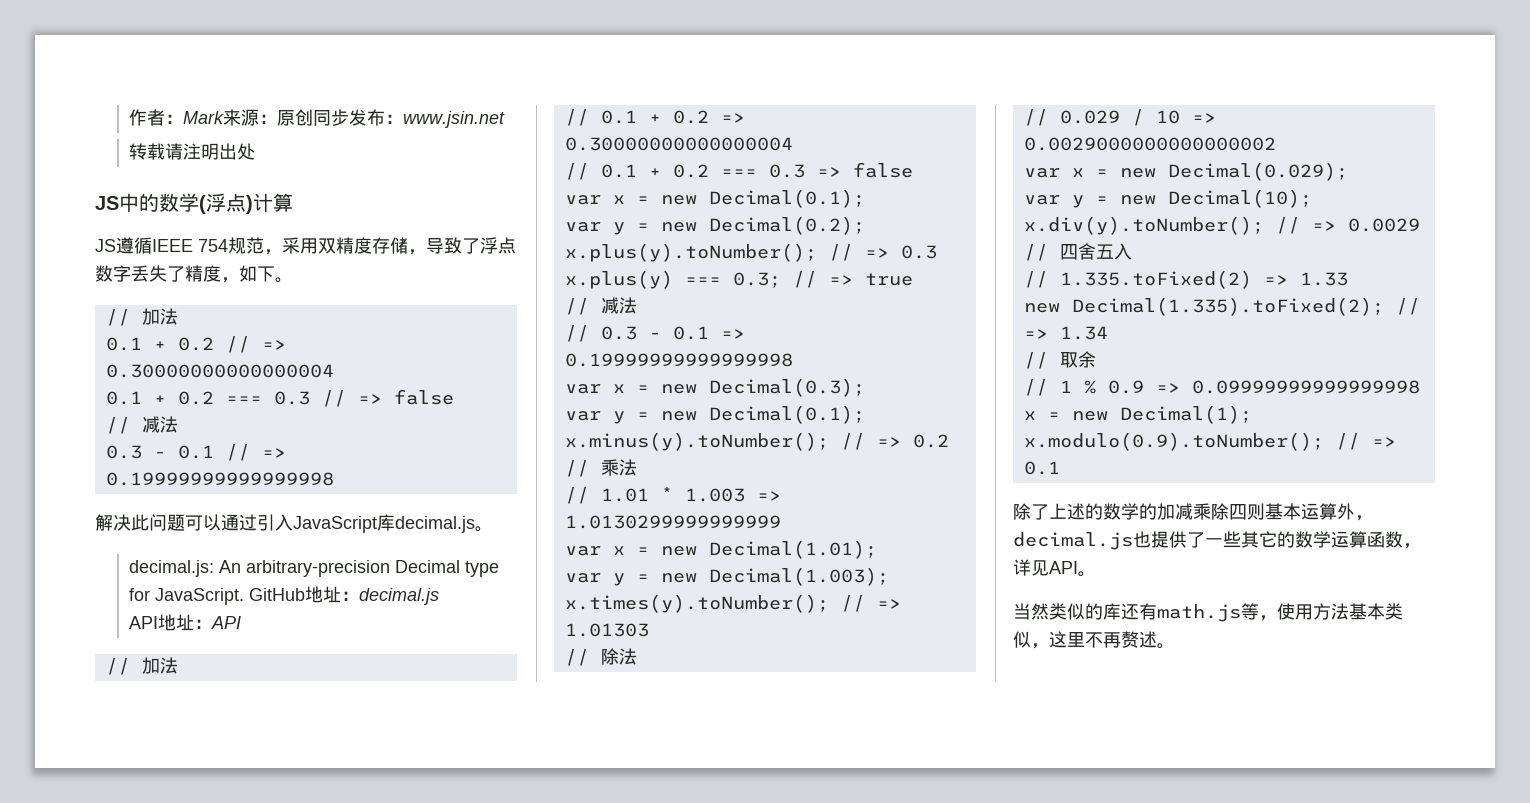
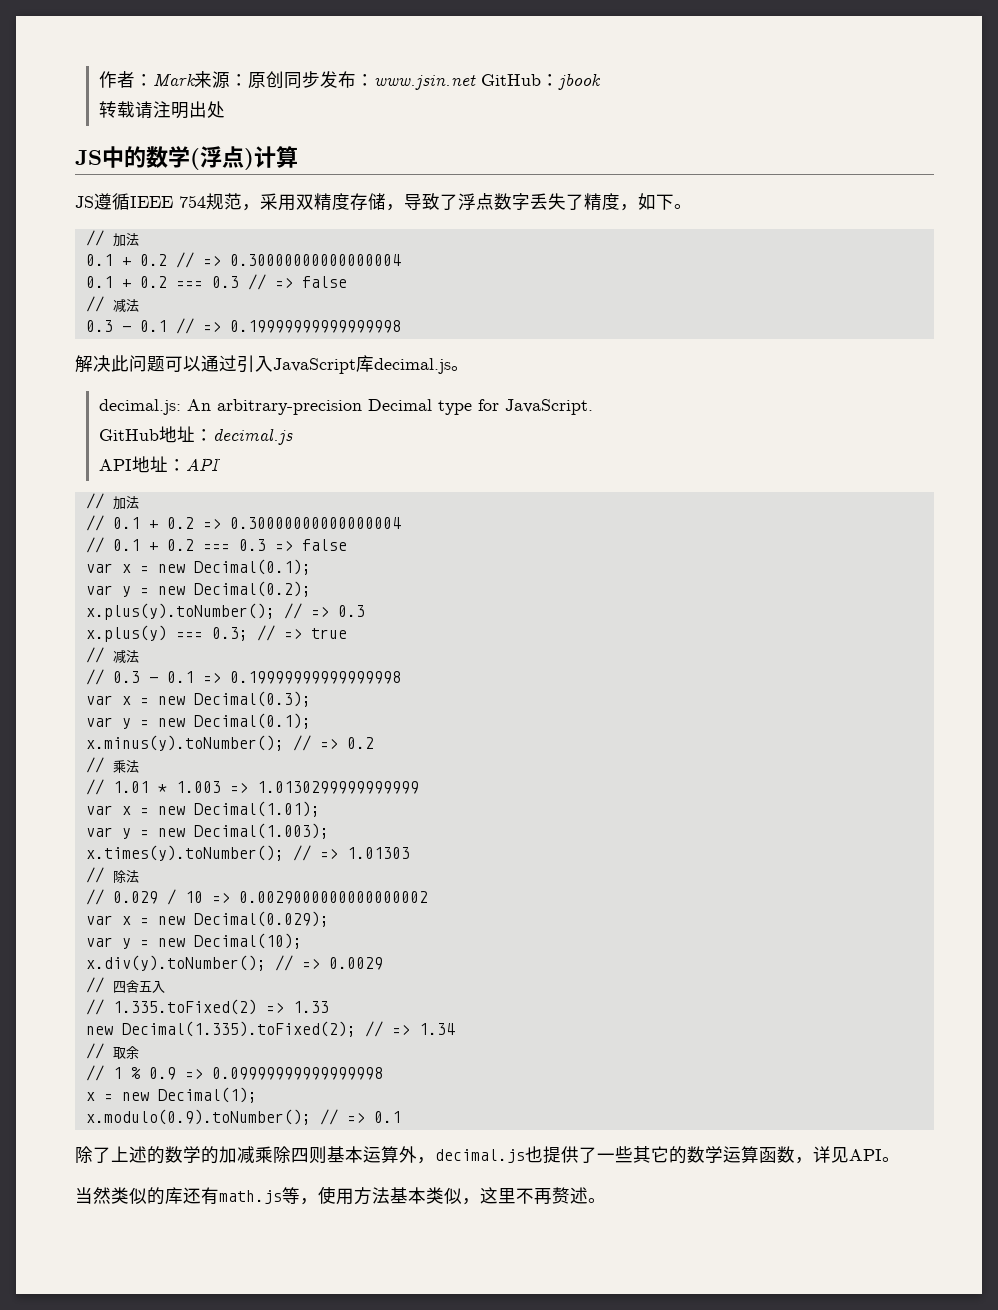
(506, 119) none -> [480,73,601,90] GitHub：jbook
(245, 596) none -> (593, 407) //

